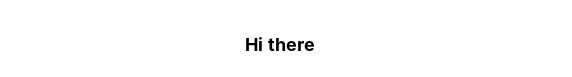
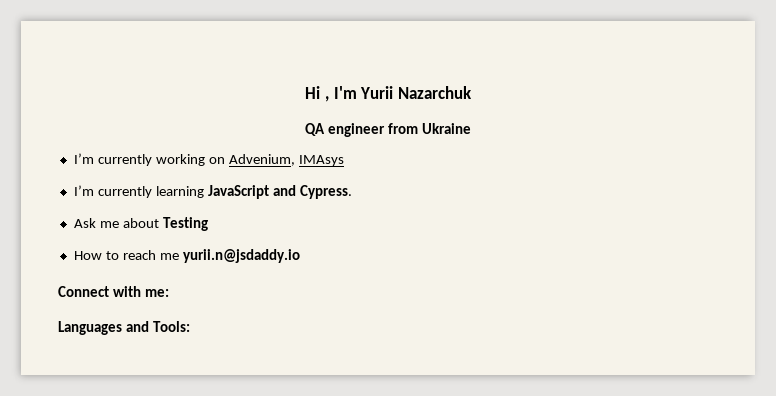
[267,38,315,51] there -> [324,86,472,102] [304,123,472,137] [73,153,344,166] [73,185,352,199] [73,217,208,231] [73,249,300,263] [58,286,170,297] [58,321,191,335] , I'm Yurii Nazarchuk // QA engineer from Ukraine // I’m currently working on Advenium, IMAsys // I’m currently learning JavaScript and Cypress. // Ask me about Testing // How to reach me yurii.n@jsdaddy.io // Connect with me: // Languages and Tools:

